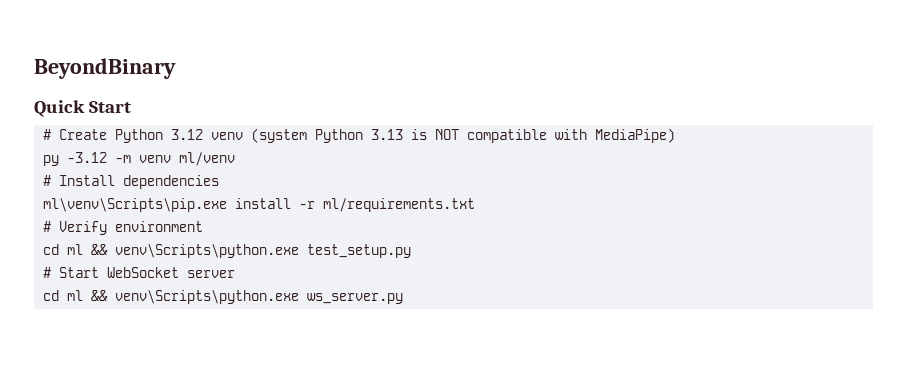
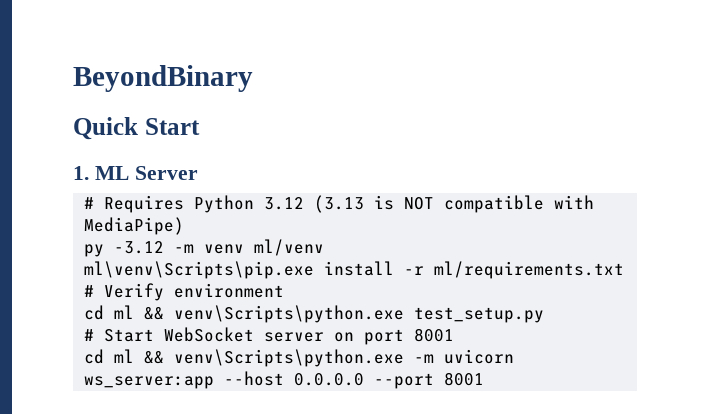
[42,129,107,140] // # Create -> [73,166,198,180] [83,195,184,213] // 1. ML Server // # Requires
[210,128,403,143] venv (system Python 3.13 -> [313,195,364,213] (3.13
[42,175,219,189] // # Install dependencies -> (324, 247) none
[42,290,403,304] // cd ml && venv\Scripts\python.exe ws_server.py -> [333,328,454,345] [83,349,514,367] [83,371,484,389] on port 8001 // cd ml && venv\Scripts\python.exe -m uvicorn ws_server:app --host 0.0.0.0 --port 8001

